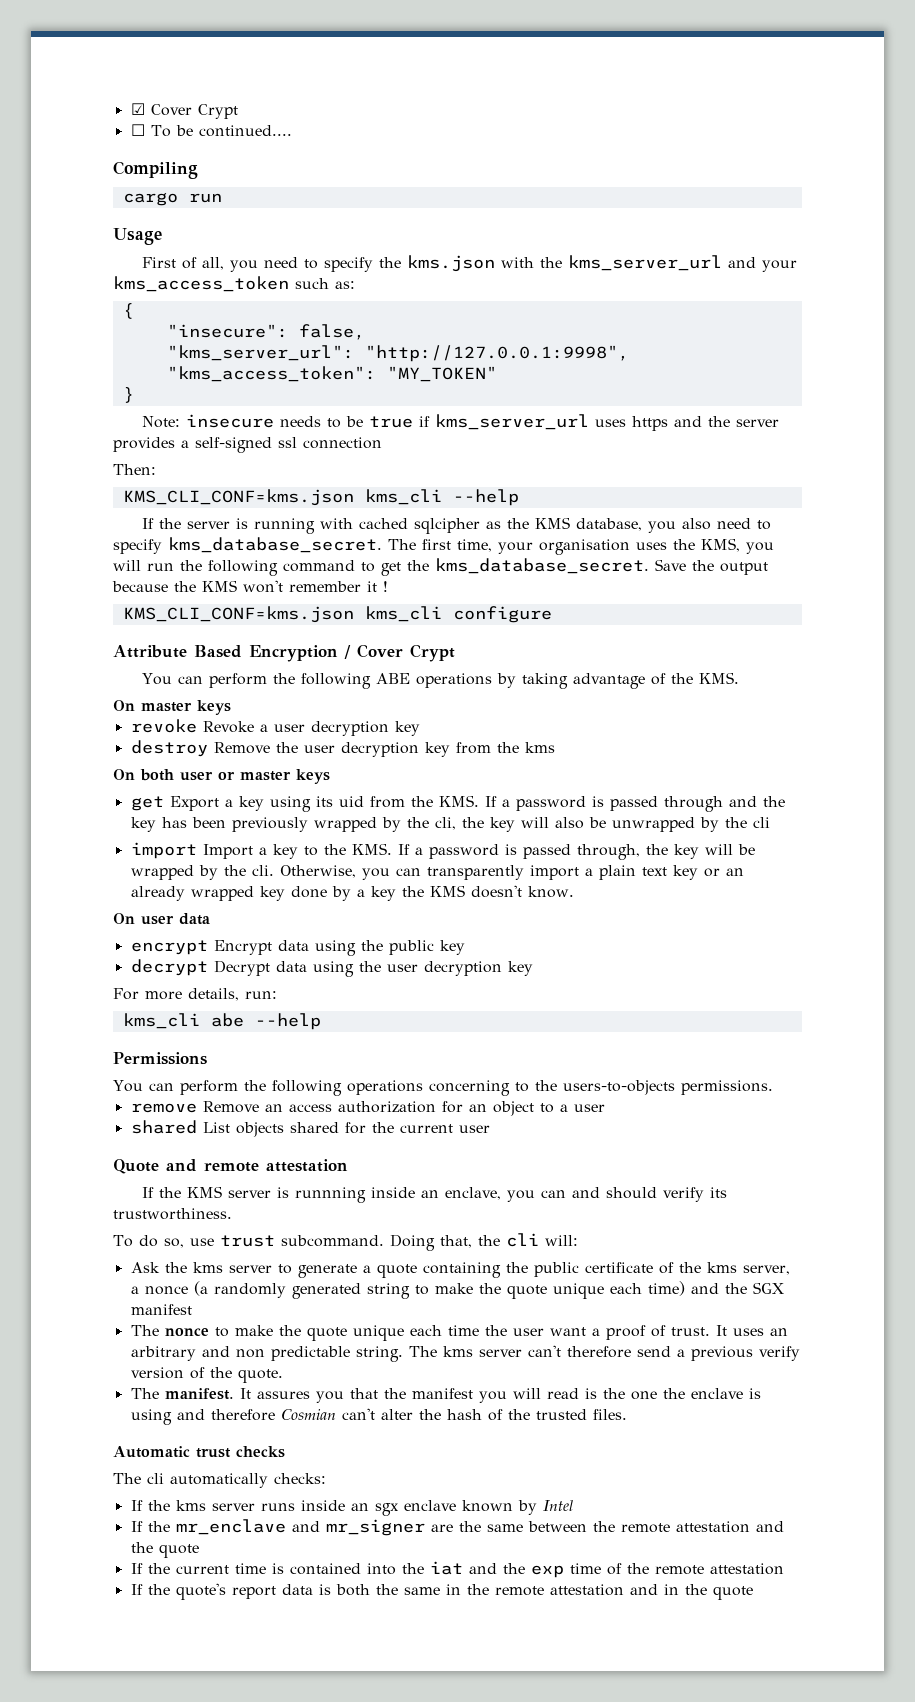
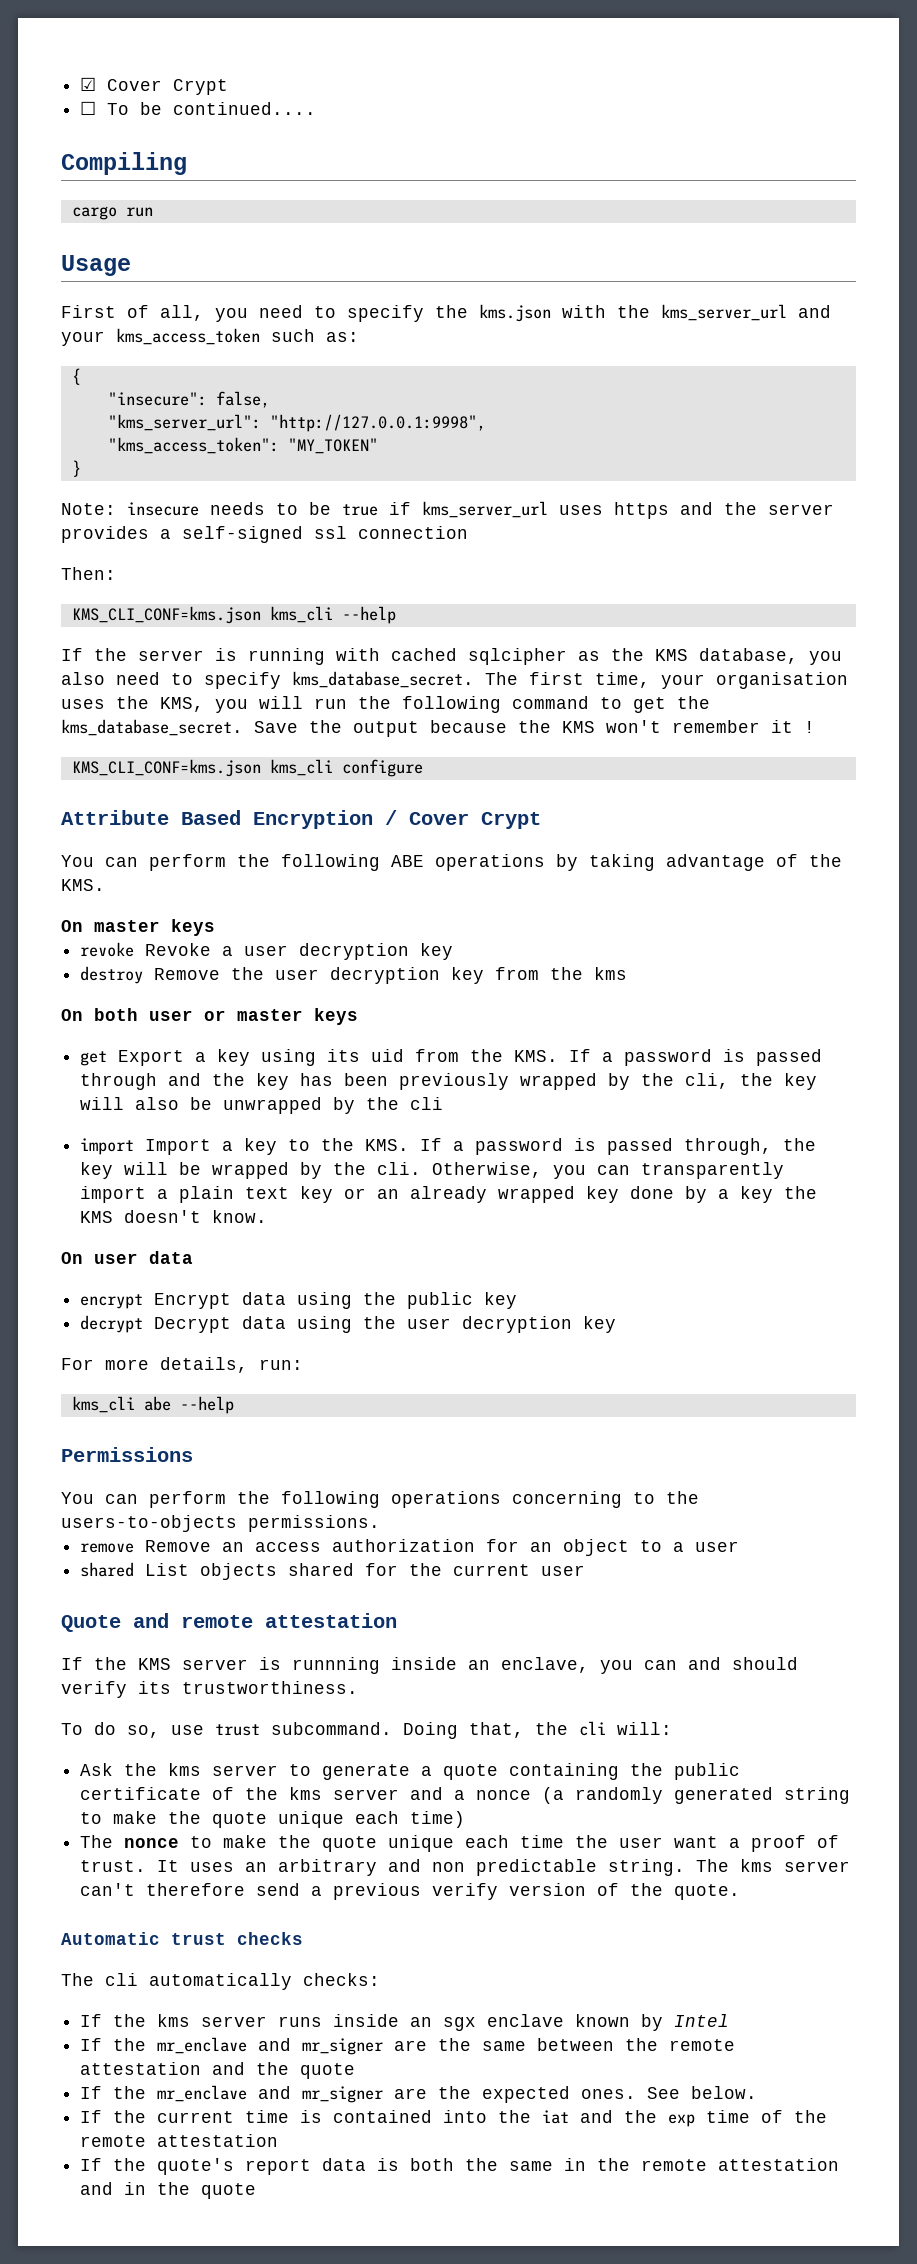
[742,1265,790,1275] server, -> [333,1787,444,1800] server and
[690,1282,784,1294] [130,1304,192,1315] and the SGX manifest -> (466, 1819) none
[130,1388,761,1403] [130,1408,627,1425] // The manifest. It assures you that the manifest you will read is the one the enclave is using and therefore Cosmian can't alter the hash of the trusted files. -> (741, 1892) none
(199, 1551) none -> [80,2085,758,2103] // If the mr_enclave and mr_signer are the expected ones. See below.

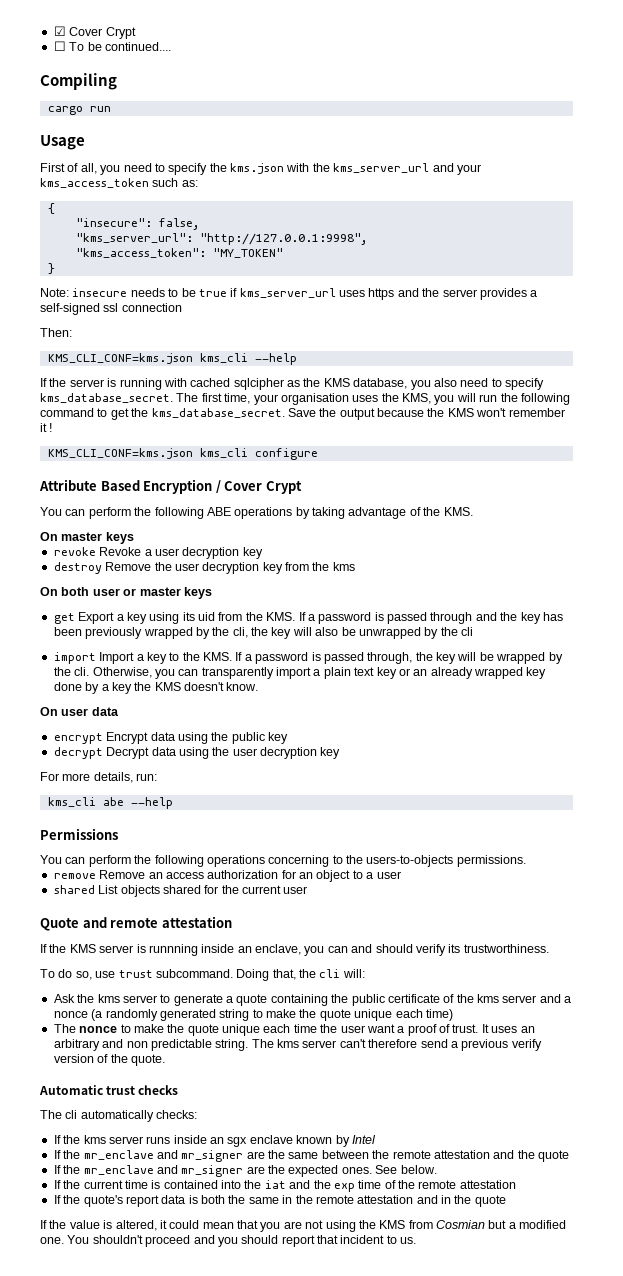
(257, 2191) none -> [40,1220,567,1232] [40,1235,417,1247] // If the value is altered, it could mean that you are not using the KMS from Cosmian but a modified one. You shouldn't proceed and you should report that incident to us.

